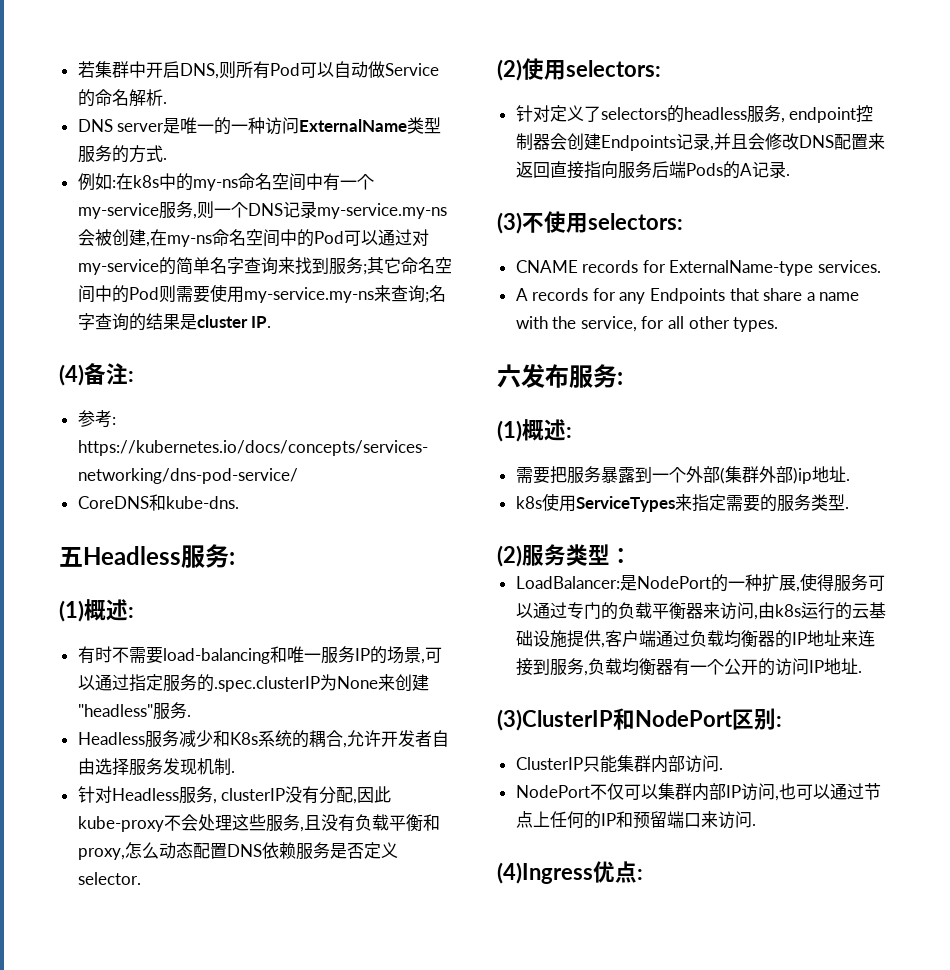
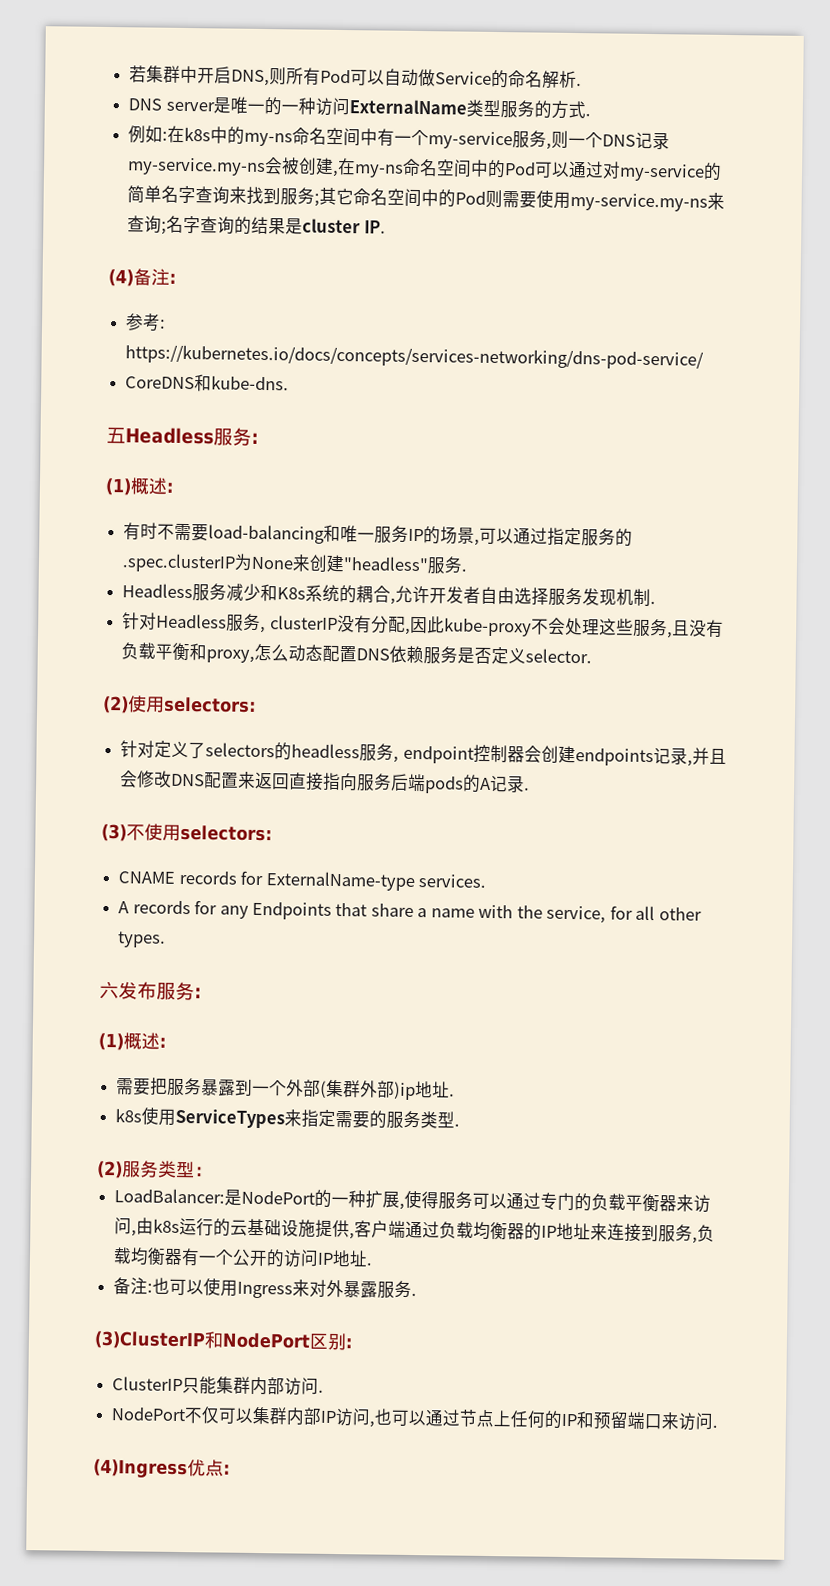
[600,135,676,151] Endpoints -> [574,748,654,767] endpoints
[685,163,723,176] Pods -> [424,776,465,794] pods
(862, 672) none -> [113,1277,418,1299] // 备注:也可以使用Ingress来对外暴露服务.

